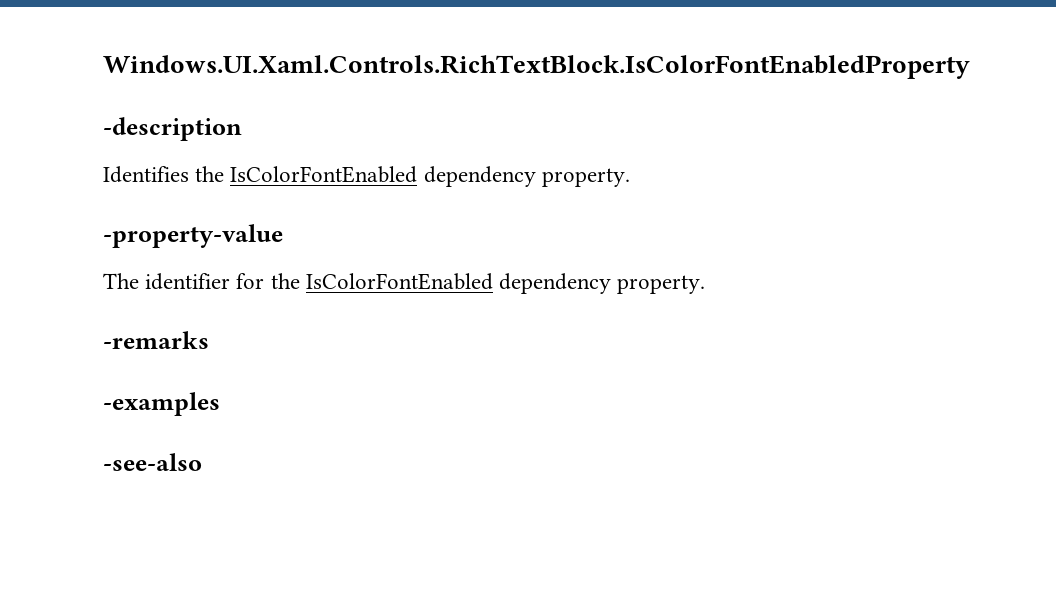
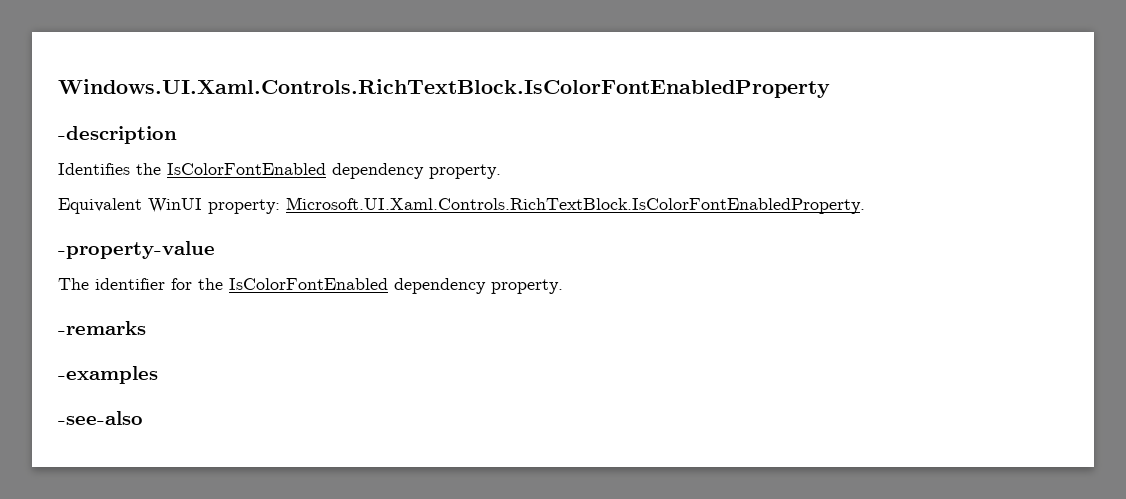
(630, 177) none -> [58,197,865,214] // Equivalent WinUI property: Microsoft.UI.Xaml.Controls.RichTextBlock.IsColorFontEnabledProperty.

